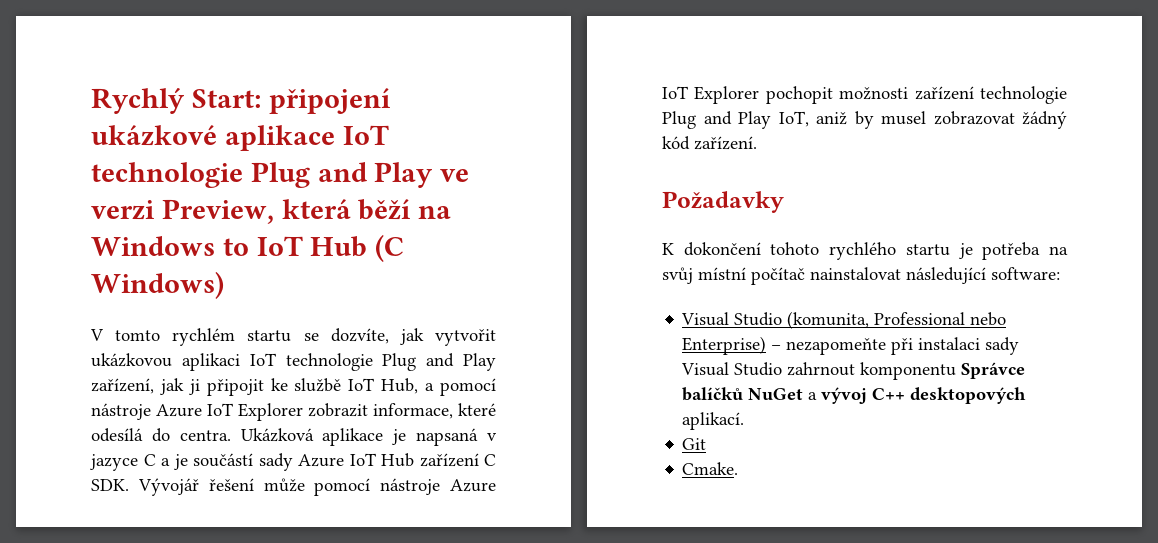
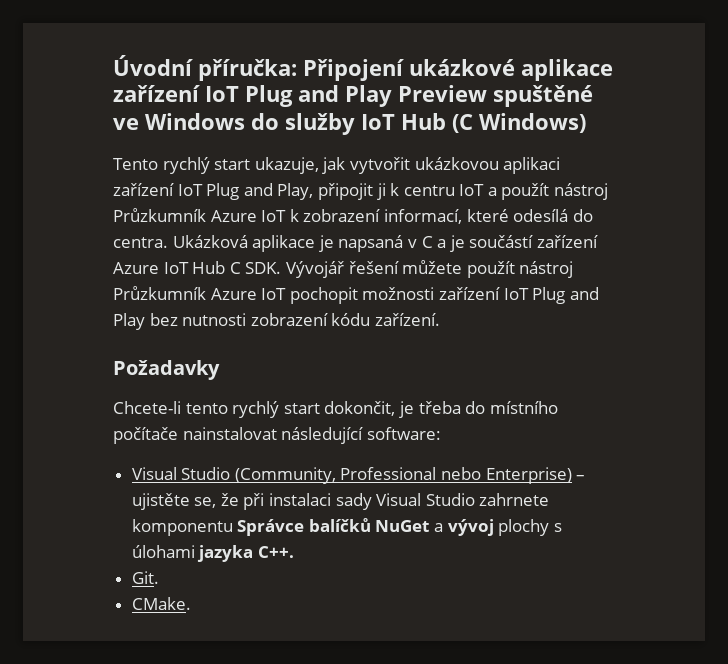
[91,88,390,114] [91,125,389,151] [91,162,470,188] [91,199,452,224] [91,234,405,262] [91,271,224,299] [90,328,496,346] [91,353,496,371] [91,378,497,396] [91,403,453,421] Rychlý Start: připojení ukázkové aplikace IoT technologie Plug and Play ve verzi Preview, která běží na Windows to IoT Hub (C Windows) // V tomto rychlém startu se dozvíte, jak vytvořit ukázkovou aplikaci IoT technologie Plug and Play zařízení, jak ji připojit ke službě IoT Hub, a pomocí nástroje Azure IoT Explorer zobrazit informace, -> [113,55,613,81] [113,85,593,107] [113,113,586,135] [113,157,561,174] [113,183,609,200] [113,208,462,224] Úvodní příručka: Připojení ukázkové aplikace zařízení IoT Plug and Play Preview spuštěné ve Windows do služby IoT Hub (C Windows) // Tento rychlý start ukazuje, jak vytvořit ukázkovou aplikaci zařízení IoT Plug and Play, připojit ji k centru IoT a použít nástroj Průzkumník Azure IoT k zobrazení informací,
[90,454,138,471] jazyce -> (417, 243) none
[258,453,293,471] sady -> [536,235,598,248] zařízení
[419,453,479,467] zařízení -> (226, 267) none
[263,478,496,496] [662,86,760,104] může pomocí nástroje Azure IoT Explorer -> [402,260,574,278] [113,286,287,300] můžete použít nástroj Průzkumník Azure IoT
[980,86,1067,104] [662,111,1067,129] [662,136,757,150] [662,191,784,213] [662,242,1068,260] [662,267,805,285] technologie Plug and Play IoT, aniž by musel zobrazovat žádný kód zařízení. // Požadavky // K dokončení tohoto rychlého startu je potřeba na svůj místní počítač -> [503,287,599,304] [113,313,440,330] [113,360,220,380] [113,401,558,418] [113,427,178,444] IoT Plug and Play bez nutnosti zobrazení kódu zařízení. // Požadavky // Chcete-li tento rychlý start dokončit, je třeba do místního počítače
[787,311,870,329] (komunita, -> [234,467,336,484] (Community,
[786,338,887,355] nezapomeňte -> [131,493,239,510] ujistěte se, že
[787,362,856,376] zahrnout -> [479,493,550,506] zahrnete
[872,387,1027,404] [682,412,745,430] [682,438,707,450] [682,462,739,475] C++ desktopových aplikací. // Git // Cmake. -> [498,519,562,536] [131,545,294,562] [131,571,159,584] [131,597,191,610] plochy s úlohami jazyka C++. // Git. // CMake.

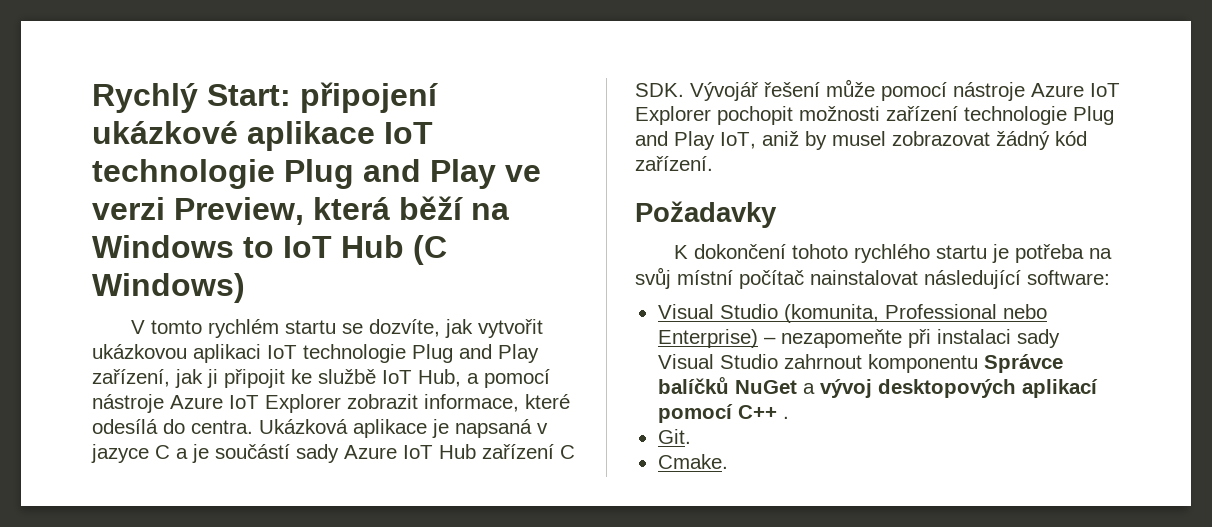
[113,55,613,81] [113,85,593,107] [113,113,586,135] [113,157,561,174] [113,183,609,200] [113,208,462,224] Úvodní příručka: Připojení ukázkové aplikace zařízení IoT Plug and Play Preview spuštěné ve Windows do služby IoT Hub (C Windows) // Tento rychlý start ukazuje, jak vytvořit ukázkovou aplikaci zařízení IoT Plug and Play, připojit ji k centru IoT a použít nástroj Průzkumník Azure IoT k zobrazení informací, -> [92,82,438,113] [92,121,433,151] [92,159,541,189] [92,196,509,225] [92,235,447,265] [92,273,245,303] [130,319,543,338] [92,344,539,363] [92,369,550,388] [92,394,519,413] Rychlý Start: připojení ukázkové aplikace IoT technologie Plug and Play ve verzi Preview, která běží na Windows to IoT Hub (C Windows) // V tomto rychlém startu se dozvíte, jak vytvořit ukázkovou aplikaci IoT technologie Plug and Play zařízení, jak ji připojit ke službě IoT Hub, a pomocí nástroje Azure IoT Explorer zobrazit informace,
(417, 243) none -> [91,444,149,463] jazyce
[536,235,598,248] zařízení -> [296,444,339,463] sady
(226, 267) none -> [482,444,554,459] zařízení
[402,260,574,278] [113,286,287,300] můžete použít nástroj Průzkumník Azure IoT -> [826,79,1120,101] [635,106,711,125] může pomocí nástroje Azure IoT Explorer
[503,287,599,304] [113,313,440,330] [113,360,220,380] [113,401,558,418] [113,427,178,444] IoT Plug and Play bez nutnosti zobrazení kódu zařízení. // Požadavky // Chcete-li tento rychlý start dokončit, je třeba do místního počítače -> [964,106,1114,125] [635,131,1087,150] [635,156,713,171] [635,201,777,228] [673,244,1112,263] [635,267,804,289] technologie Plug and Play IoT, aniž by musel zobrazovat žádný kód zařízení. // Požadavky // K dokončení tohoto rychlého startu je potřeba na svůj místní počítač
[234,467,336,484] (Community, -> [783,304,879,323] (komunita,
[131,493,239,510] ujistěte se, že -> [780,329,902,348] nezapomeňte
[479,493,550,506] zahrnete -> [783,354,862,369] zahrnout
[498,519,562,536] [131,545,294,562] plochy s úlohami jazyka C++. -> [877,379,1098,398] [657,404,789,423] desktopových aplikací pomocí C++ .
[131,597,191,610] CMake. -> [657,454,728,469] Cmake.

